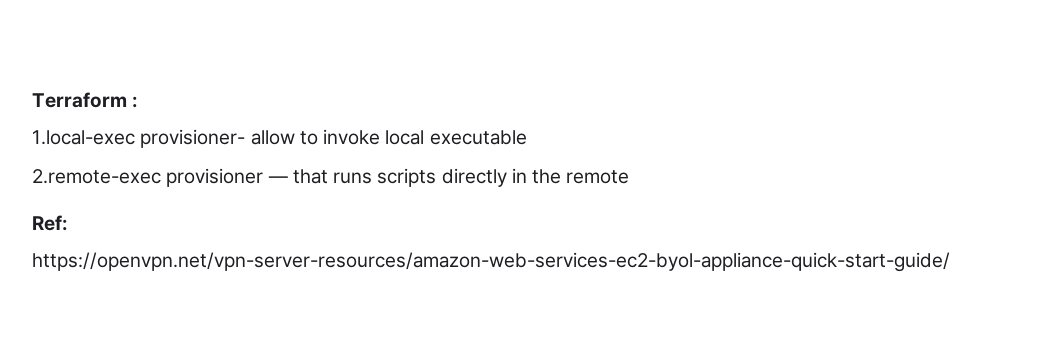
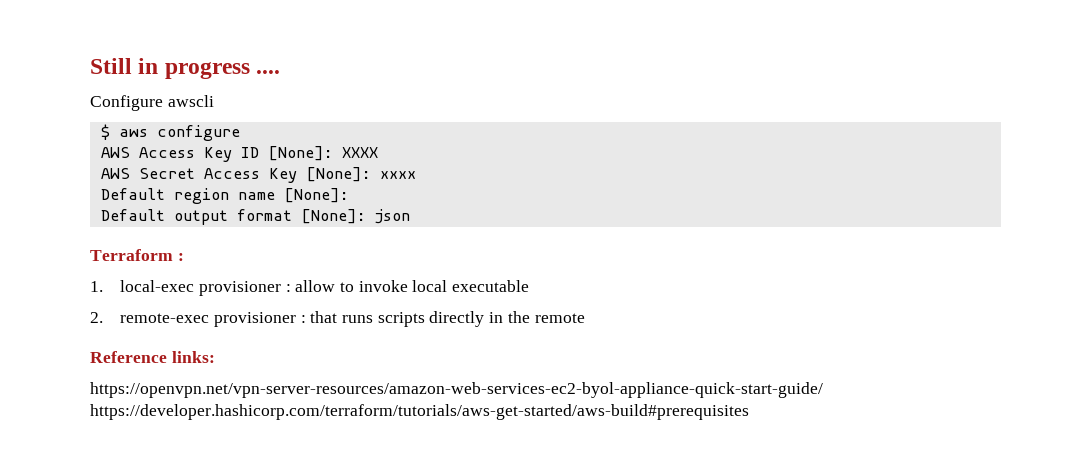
[32,92,139,108] [32,129,246,148] Terraform : // 1.local-exec provisioner- -> [90,58,281,79] [90,95,214,111] [100,124,240,141] [100,146,378,162] [100,167,416,183] [100,188,349,204] [100,209,410,225] [90,249,184,261] [90,280,291,296] Still in progress .... // Configure awscli // $ aws configure // AWS Access Key ID [None]: XXXX // AWS Secret Access Key [None]: xxxx // Default region name [None]: // Default output format [None]: json // Terraform : // 1. local-exec provisioner :
[32,168,288,187] 2.remote-exec provisioner — -> [90,312,306,327] 2. remote-exec provisioner :
[32,215,68,231] Ref: -> [90,351,215,363] Reference links:
(950, 262) none -> [90,404,749,420] https://developer.hashicorp.com/terraform/tutorials/aws-get-started/aws-build#prerequisites

